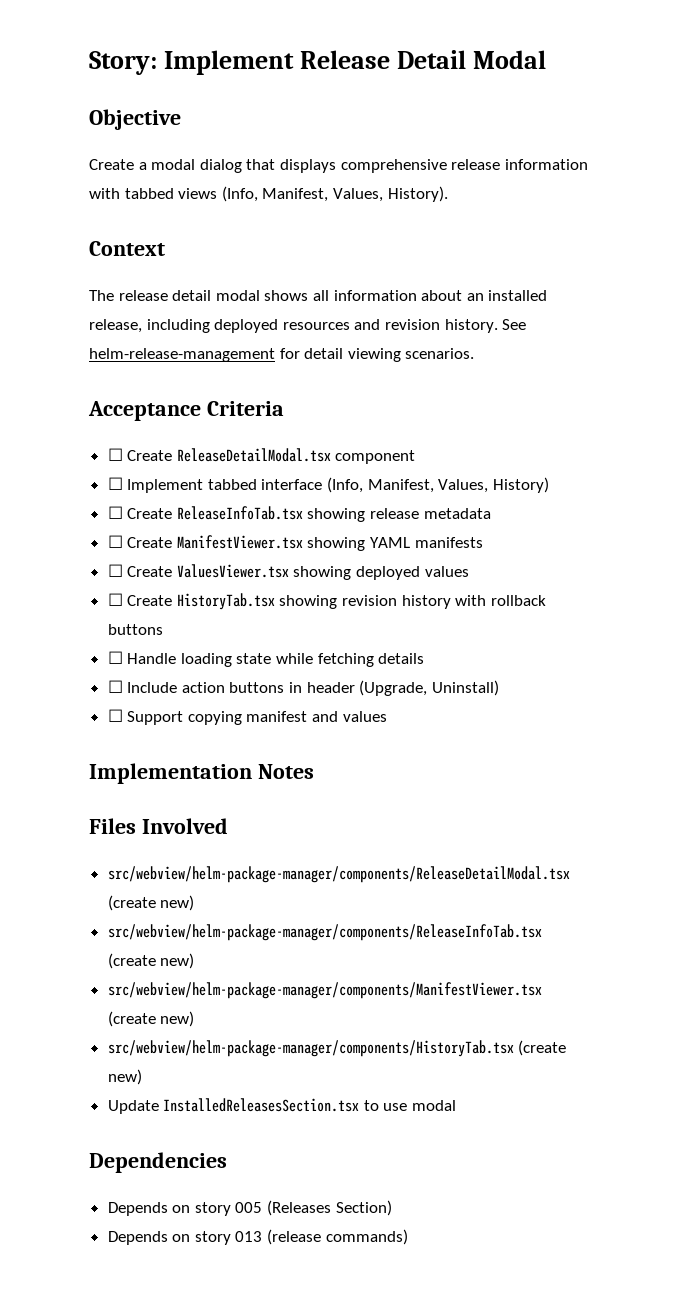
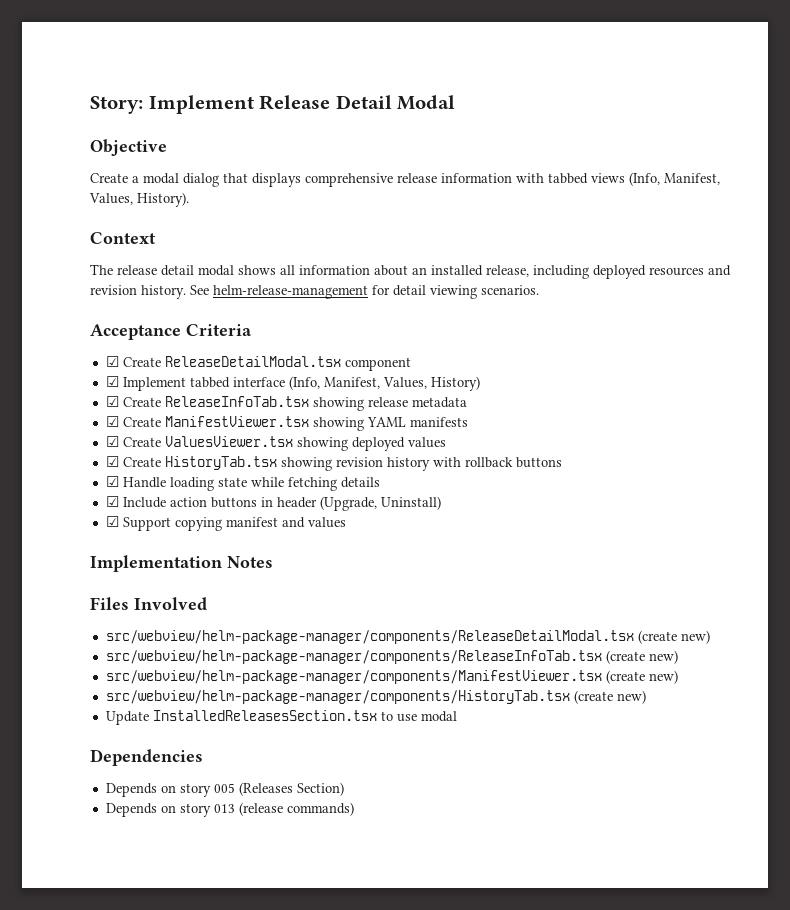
[107,448,123,461] ☐ -> [105,356,119,367] ☑
[107,477,123,490] ☐ -> [105,376,119,387] ☑
[107,506,123,519] ☐ -> [105,396,119,407] ☑
[107,535,123,548] ☐ -> [105,416,119,427] ☑
[107,564,123,577] ☐ -> [105,436,119,447] ☑
[107,593,123,606] ☐ -> [105,456,119,467] ☑
[107,651,123,664] ☐ -> [105,476,119,487] ☑
[107,680,123,693] ☐ -> [105,496,119,507] ☑
[107,709,123,722] ☐ -> [105,516,119,527] ☑

